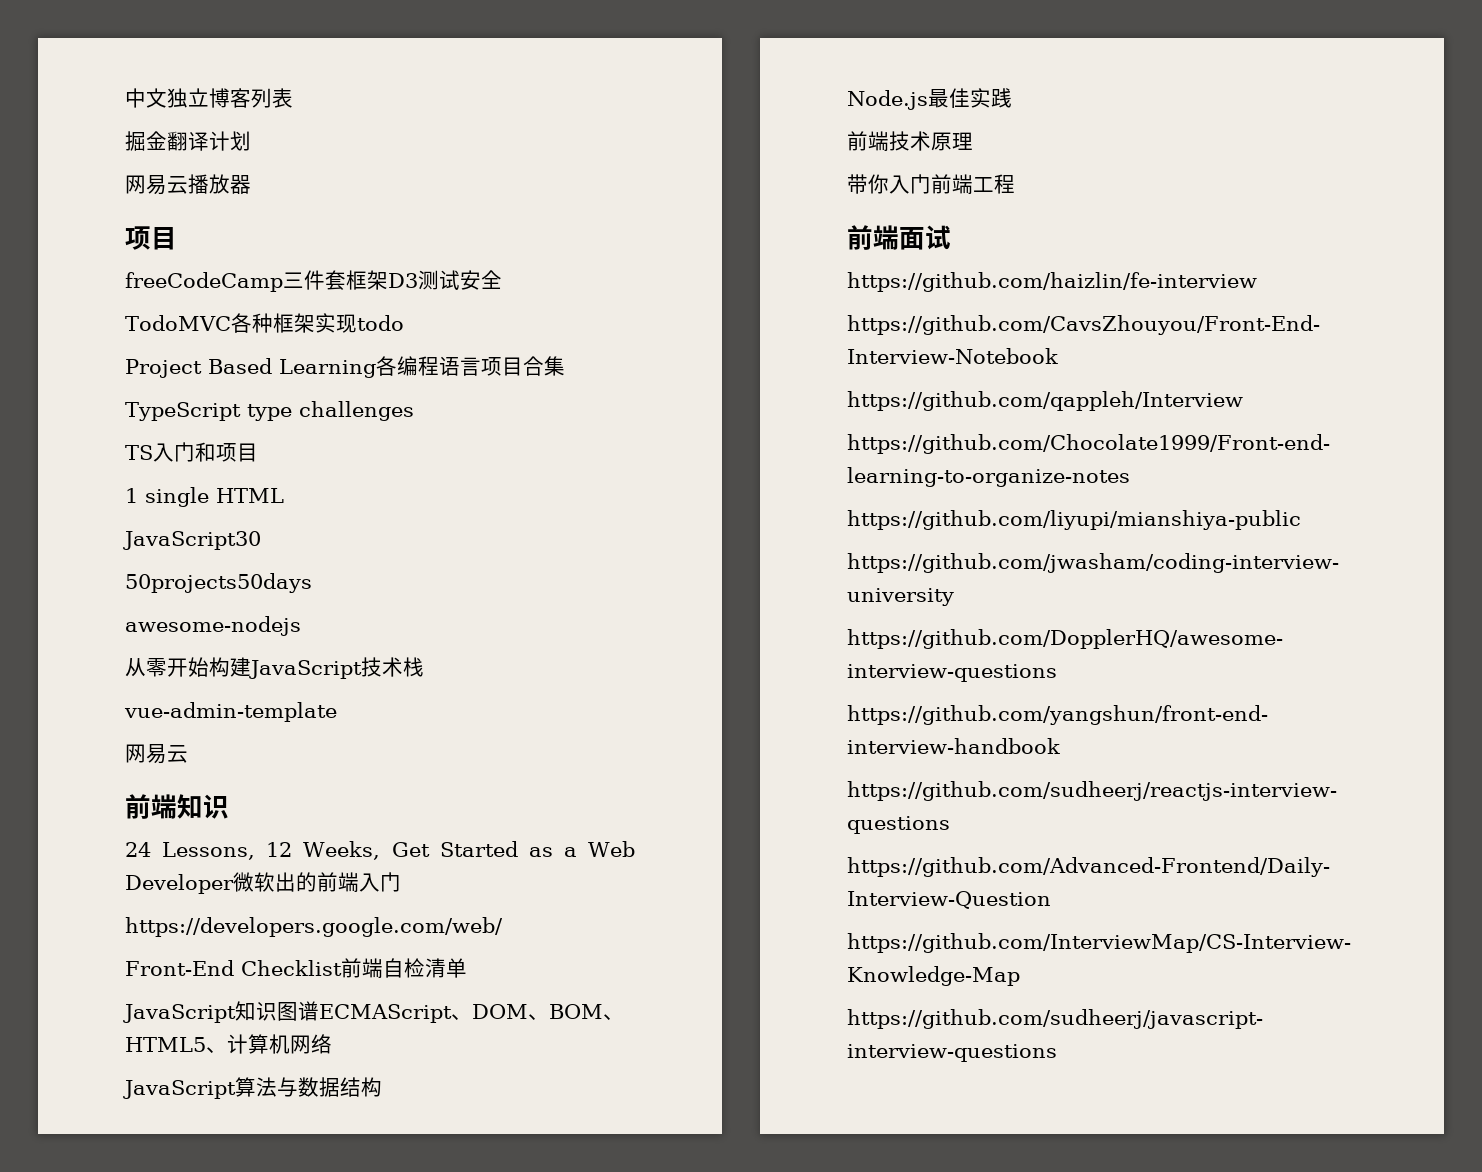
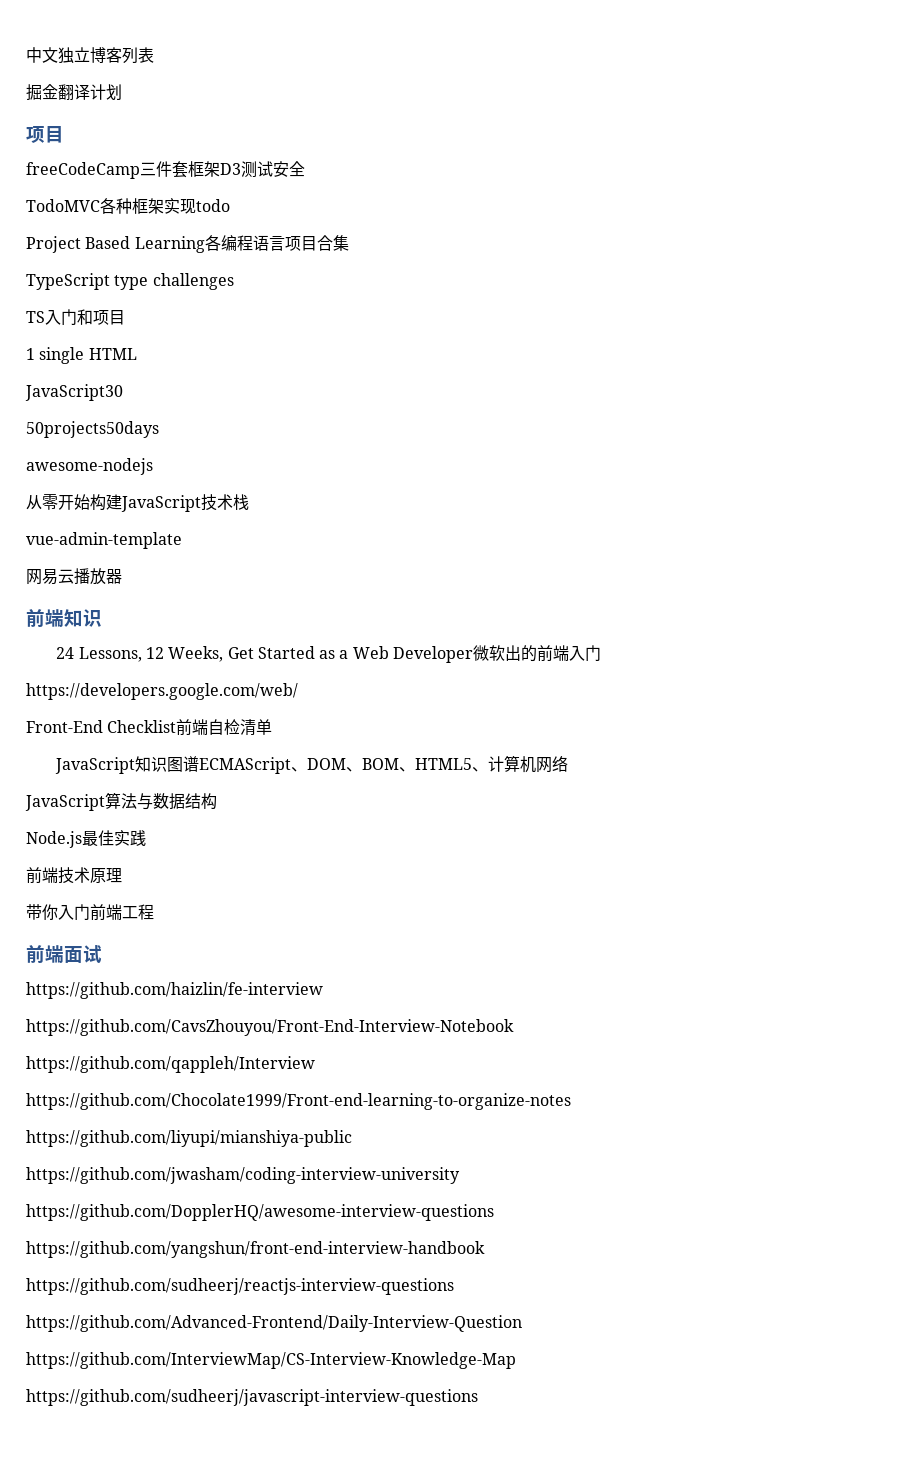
[125,174,251,195] // 网易云播放器 -> (122, 92) none
(188, 754) none -> [74,568,122,585] 播放器

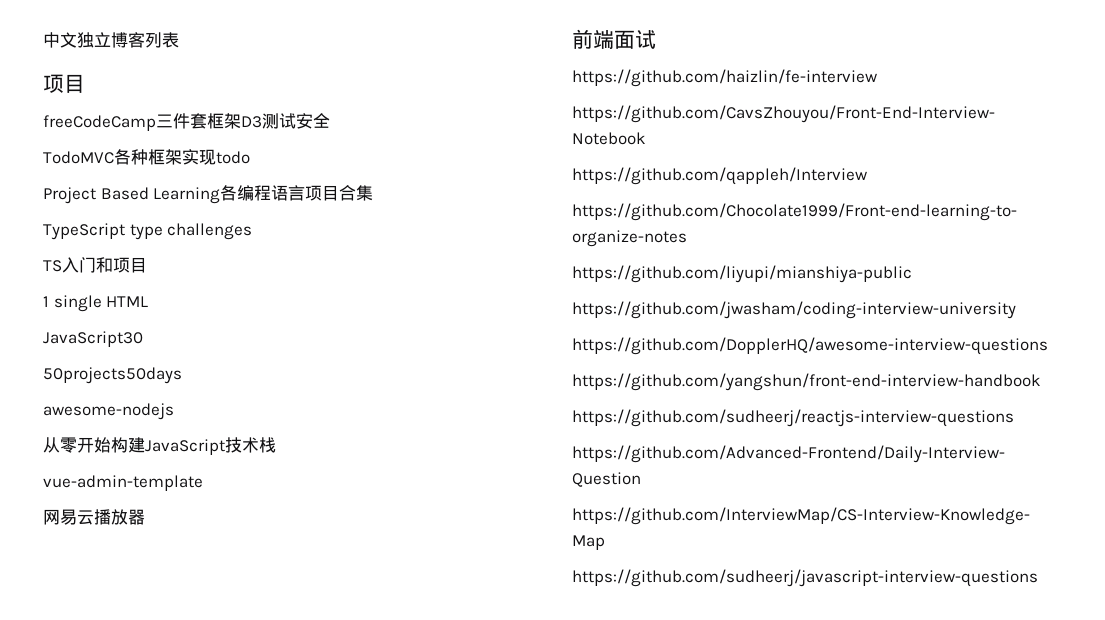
[26,84,122,101] // 掘金翻译计划 -> (179, 40) none
[26,609,102,628] [56,645,602,663] [26,683,298,700] [26,719,273,736] [55,755,569,774] [25,792,217,811] [26,830,146,848] [26,867,122,884] [26,904,154,921] // 前端知识 // 24 Lessons, 12 Weeks, Get Started as a Web Developer微软出的前端入门 // https://developers.google.com/web/ // Front-End Checklist前端自检清单 // JavaScript知识图谱ECMAScript、DOM、BOM、HTML5、计算机网络 // JavaScript算法与数据结构 // Node.js最佳实践 // 前端技术原理 // 带你入门前端工程 -> (145, 517) none

